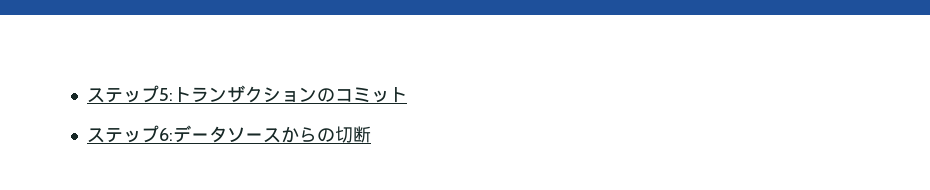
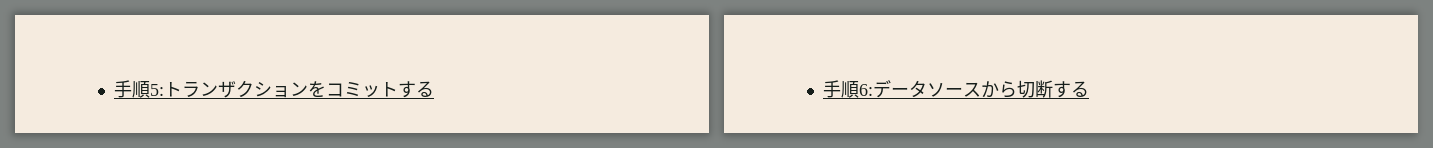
[86,85,159,103] ステップ -> [113,80,150,98] 手順
[316,88,335,102] の -> [307,81,326,97] を
[86,125,159,143] // ステップ -> [397,81,434,98] [822,80,859,98] する // 手順
[316,126,371,143] の切断 -> [1016,80,1089,98] 切断する

